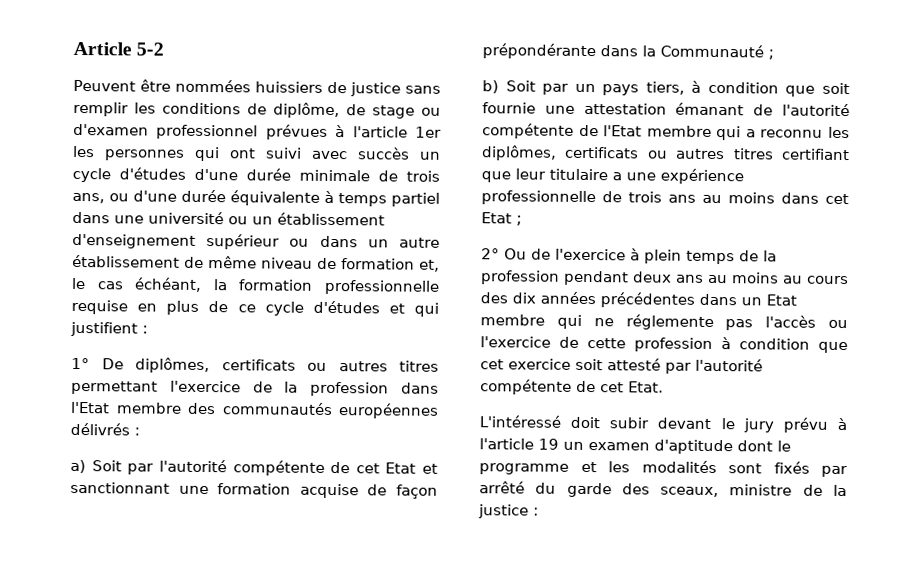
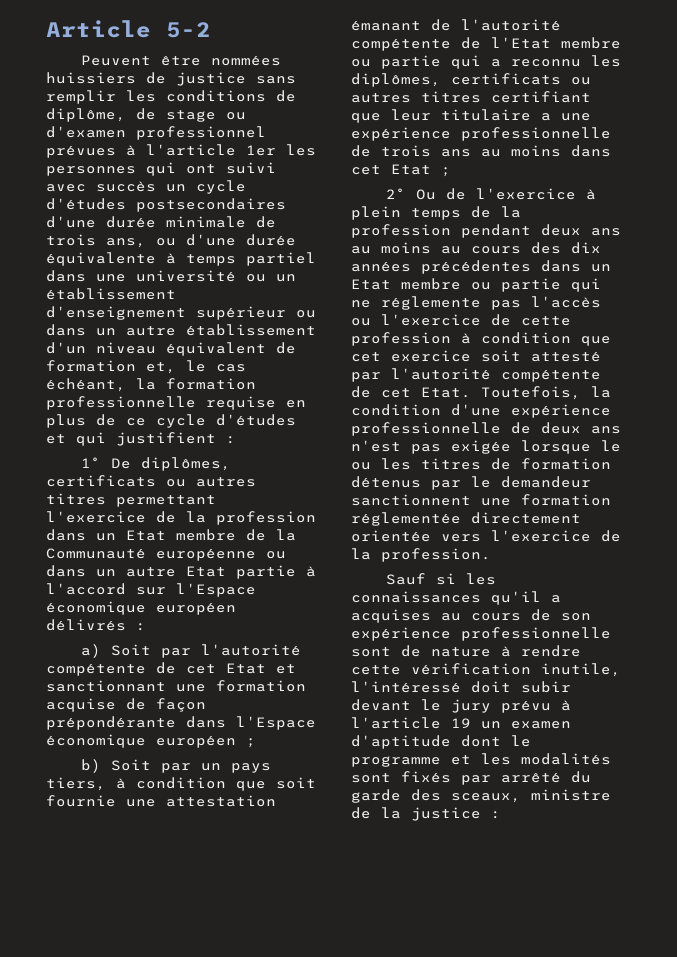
(186, 173) none -> [136,198,286,212] postsecondaires
[184,256,313,269] de même niveau -> [46,342,266,356] d'un niveau équivalent
[70,401,439,419] l'Etat membre des communautés européennes -> [96,529,296,541] [46,548,286,561] [46,565,316,579] [46,583,256,597] [46,601,236,615] un Etat membre de la Communauté européenne ou dans un autre Etat partie à l'accord sur l'Espace économique européen
[642,44,764,58] la Communauté -> [236,716,316,730] [46,734,236,748] l'Espace économique européen
(712, 131) none -> [351,55,441,69] ou partie
(545, 320) none -> [471,278,561,292] ou partie
[479,415,561,428] // L'intéressé -> [481,386,611,400] [351,404,611,418] [351,422,621,436] [351,440,621,454] [351,458,611,470] [351,476,591,490] [351,494,611,506] [351,512,581,526] [351,530,621,542] [351,548,491,562] [385,573,496,585] [351,591,561,605] [351,609,591,623] [351,627,611,641] [351,645,581,657] [351,663,621,677] [351,681,461,693] Toutefois, la condition d'une expérience professionnelle de deux ans n'est pas exigée lorsque le ou les titres de formation détenus par le demandeur sanctionnent une formation réglementée directement orientée vers l'exercice de la profession. // Sauf si les connaissances qu'il a acquises au cours de son expérience professionnelle sont de nature à rendre cette vérification inutile, l'intéressé

